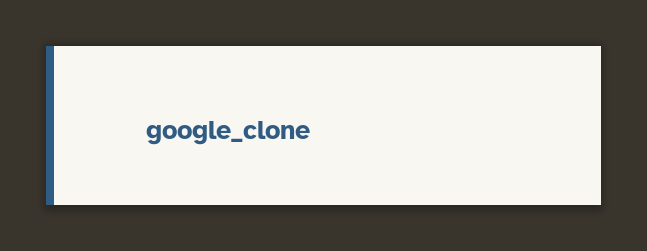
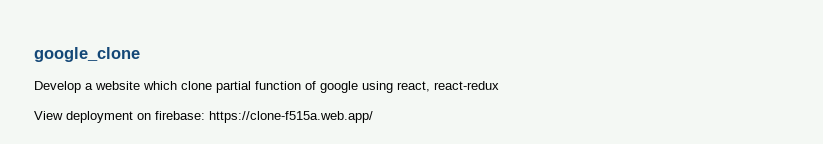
(310, 133) none -> [34,81,499,93] [34,111,373,123] // Develop a website which clone partial function of google using react, react-redux // View deployment on firebase: https://clone-f515a.web.app/

